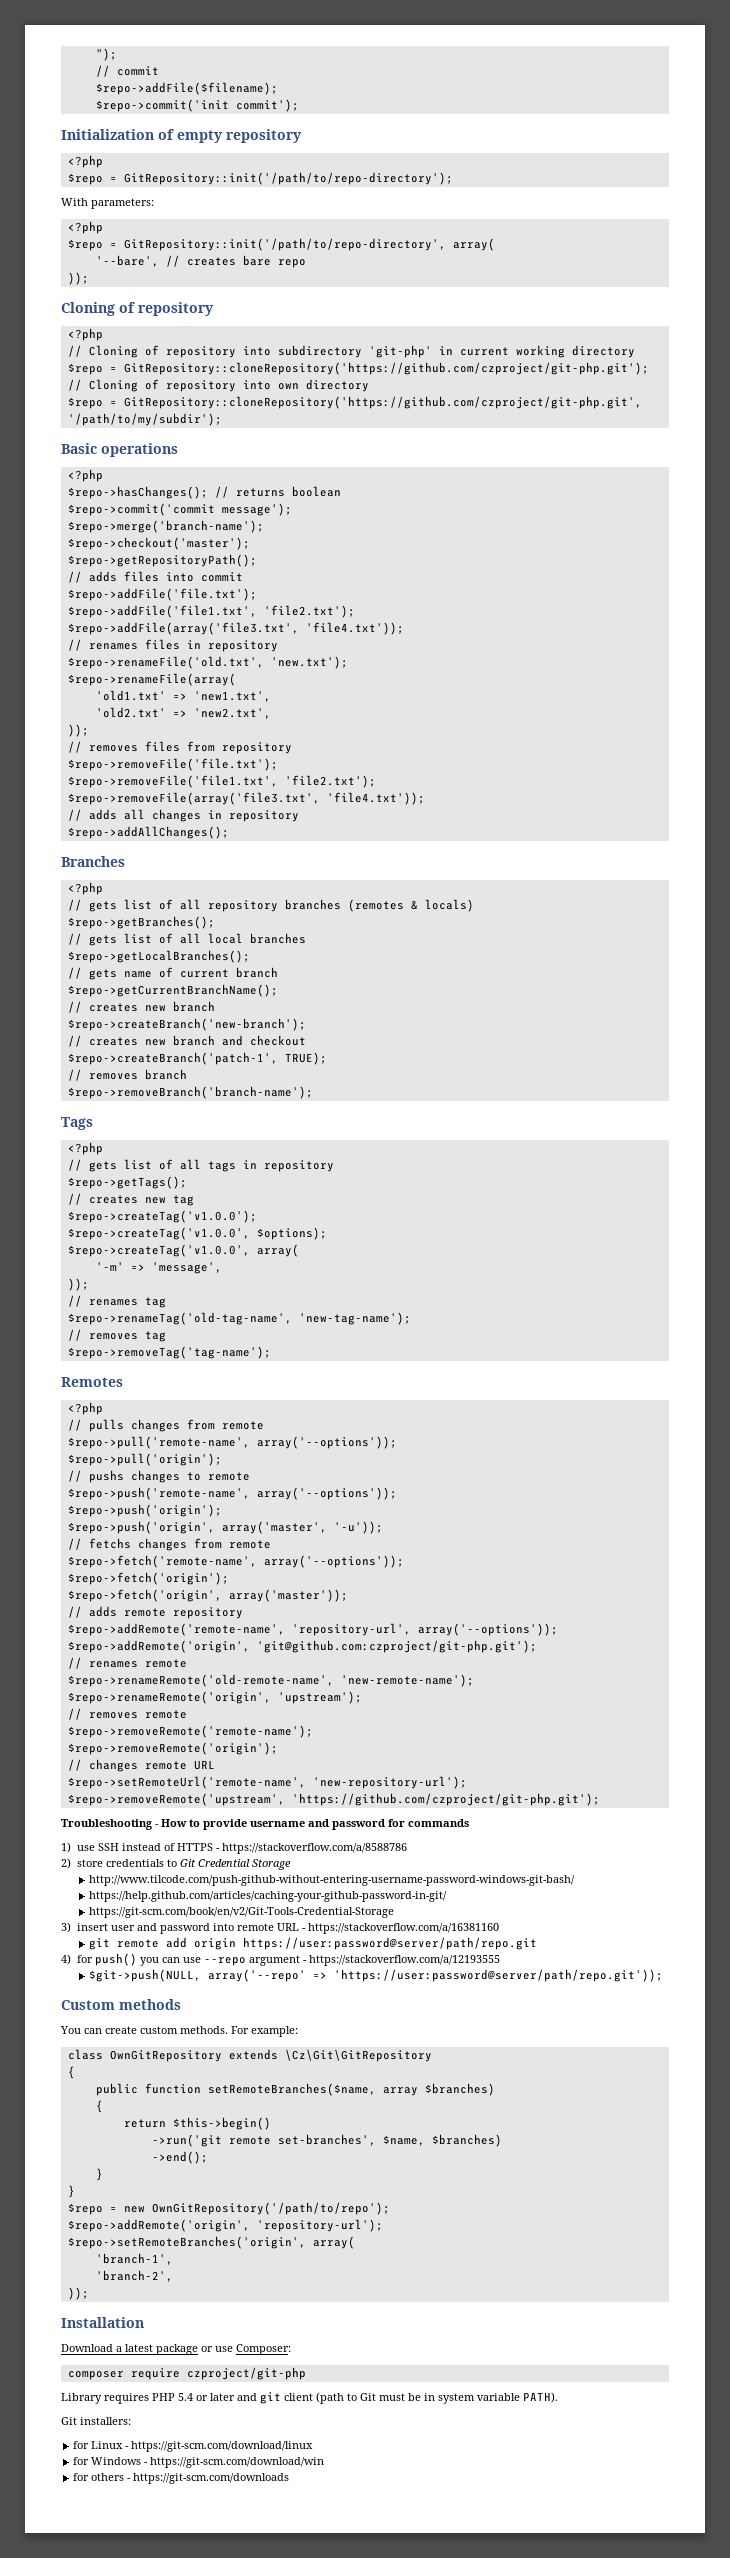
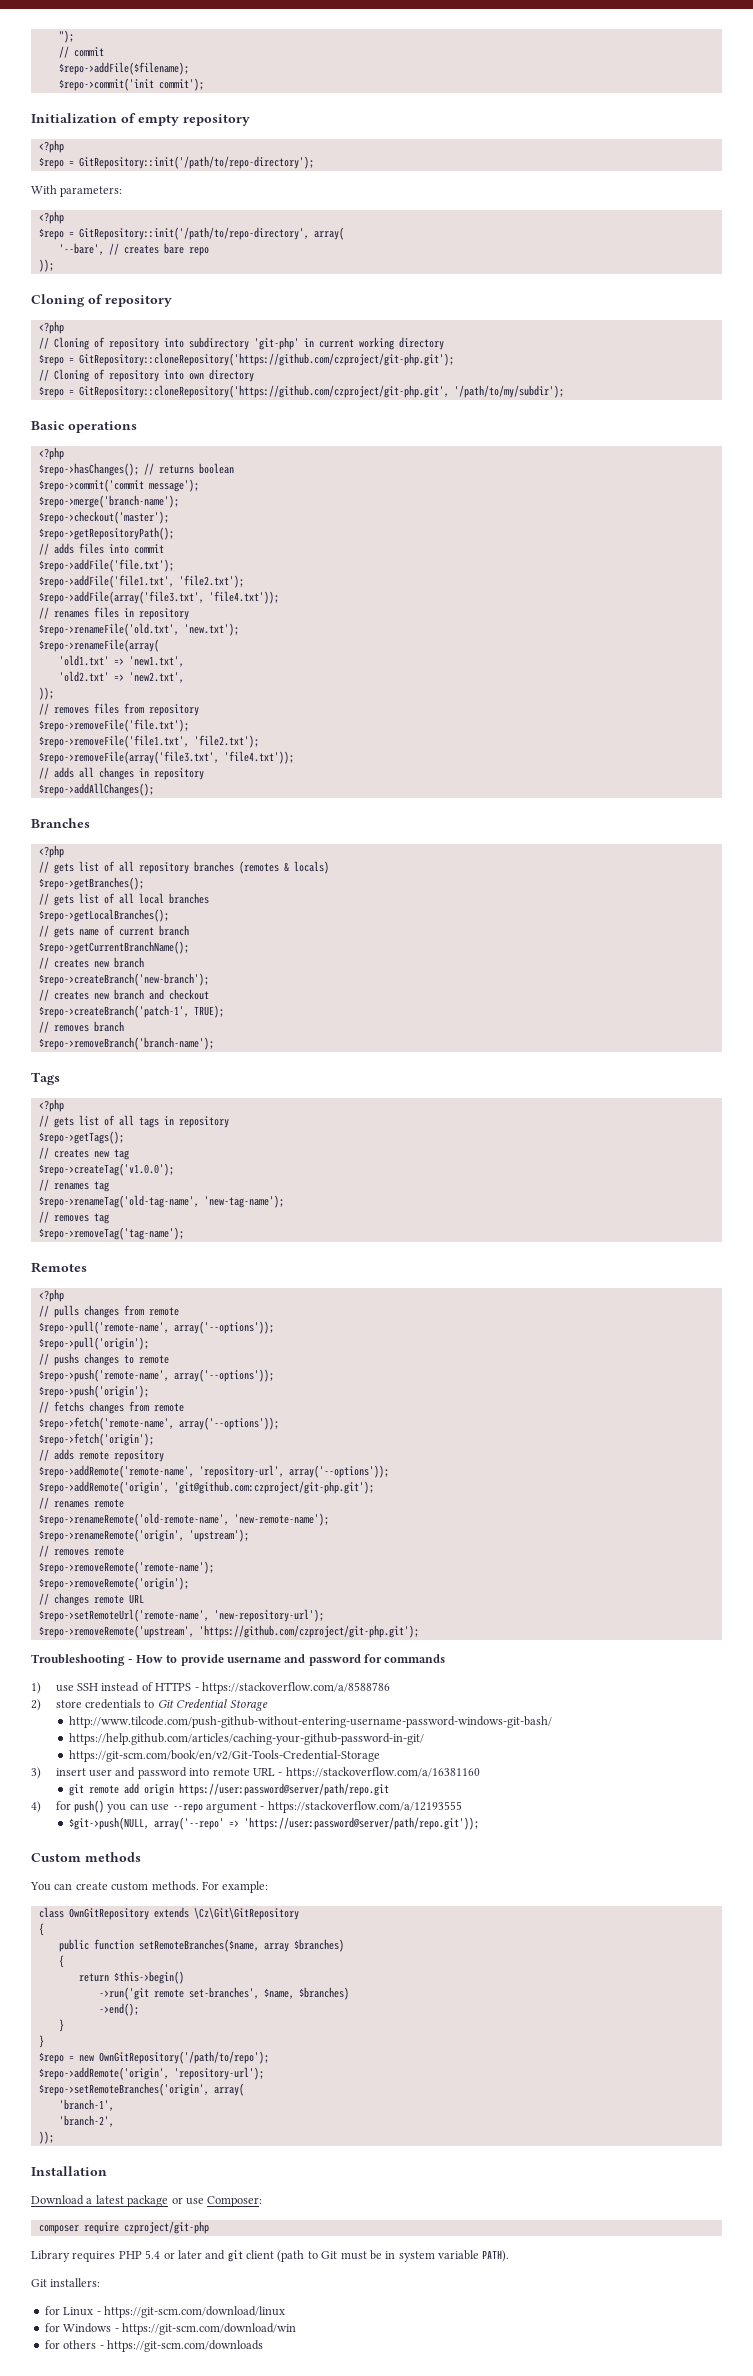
[67,1227,327,1240] [67,1244,299,1257] [95,1262,222,1274] [67,1278,89,1291] // $repo->createTag('v1.0.0', $options); // $repo->createTag('v1.0.0', array( // '-m' => 'message', // )); -> (174, 1169) none
[67,1521,383,1534] // $repo->push('origin', array('master', '-u')); -> (149, 1391) none
[67,1589,348,1602] // $repo->fetch('origin', array('master')); -> (154, 1439) none

